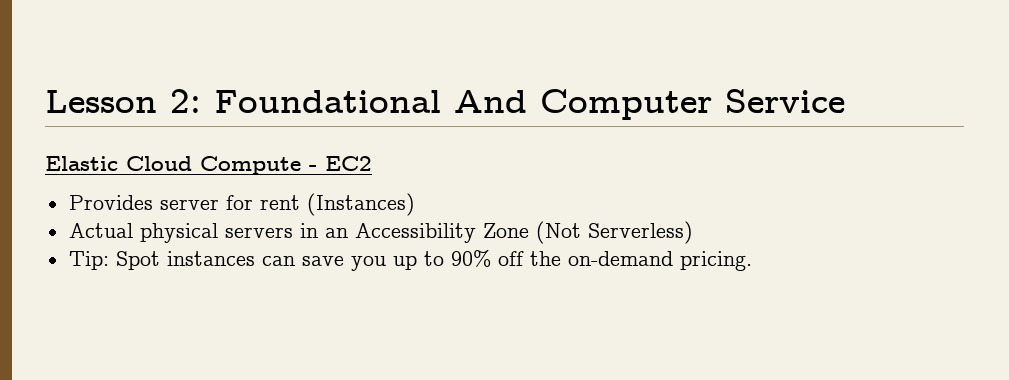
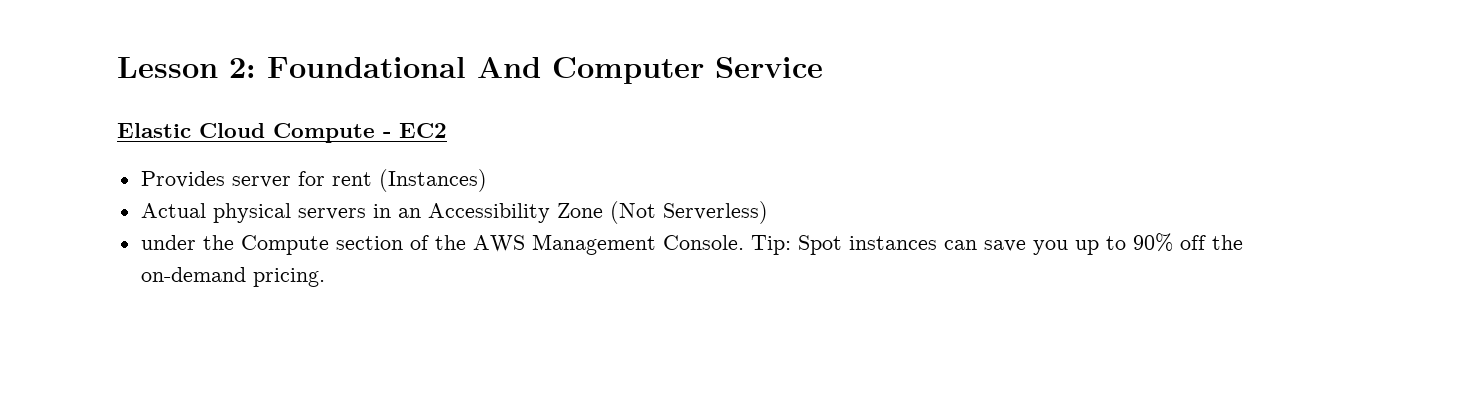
(693, 232) none -> [140,234,744,255] under the Compute section of the AWS Management Console.

